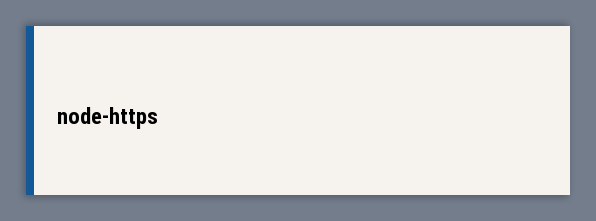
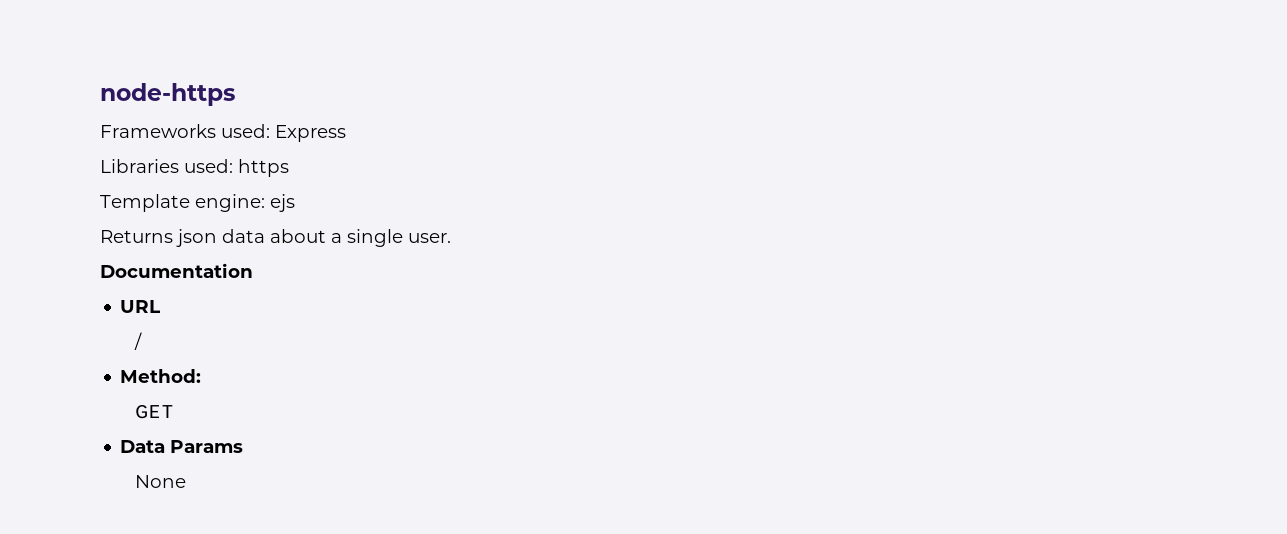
(158, 118) none -> [100,124,346,142] [100,159,289,177] [100,194,295,212] [100,229,451,247] [100,263,253,278] [120,300,162,313] [133,332,142,350] [120,369,202,383] [134,404,174,419] [120,440,244,453] [134,475,186,488] // Frameworks used: Express // Libraries used: https // Template engine: ejs // Returns json data about a single user. // Documentation // URL // / // Method: // GET // Data Params // None

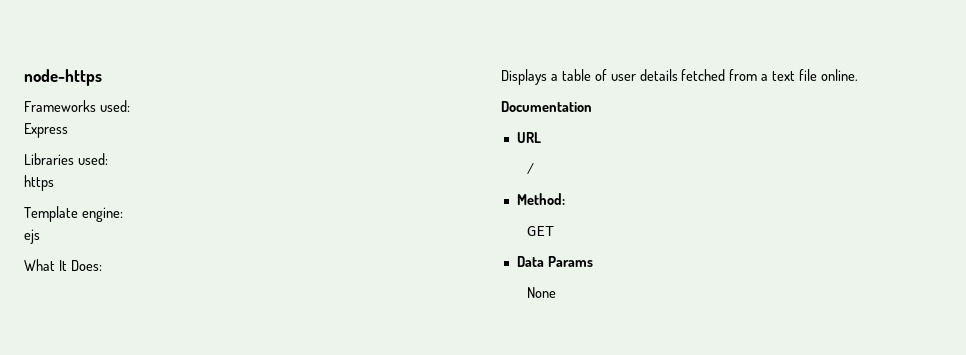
(270, 131) none -> (130, 106) //
(233, 166) none -> (108, 159) //
(265, 203) none -> (123, 214) //
[100,229,451,247] Returns json data about a single user. -> [24,259,102,271] [501,69,859,85] What It Does: // Displays a table of user details fetched from a text file online.

